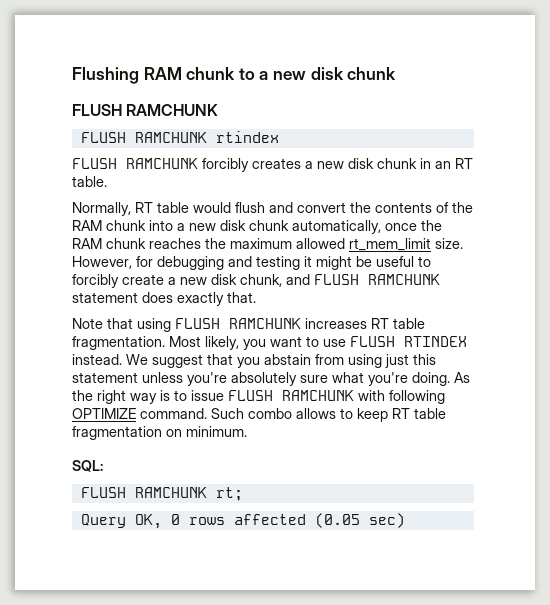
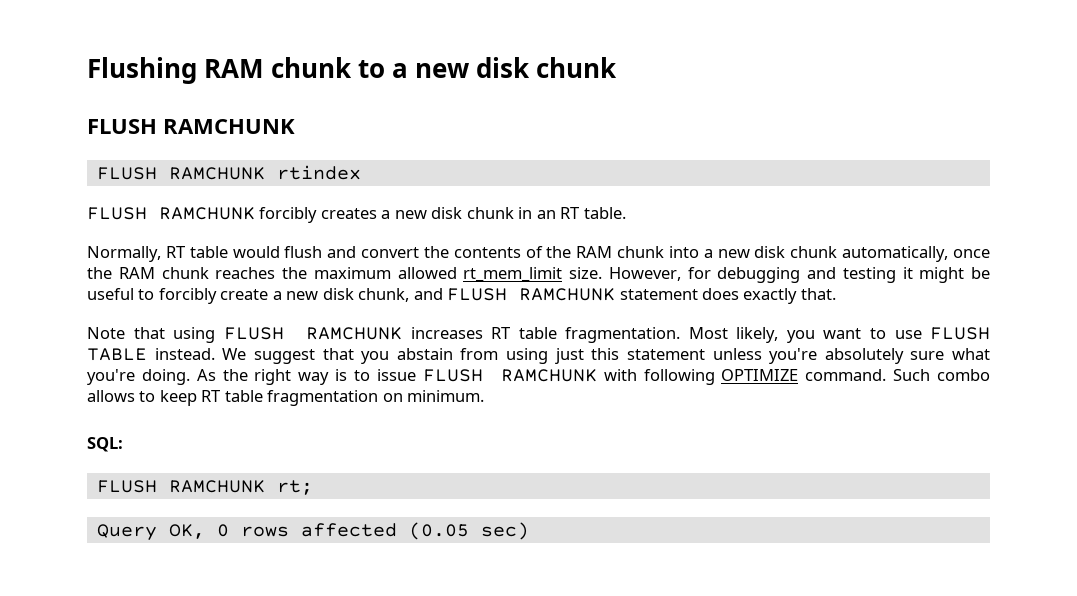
[404,336,467,347] RTINDEX -> [87,348,147,361] TABLE

